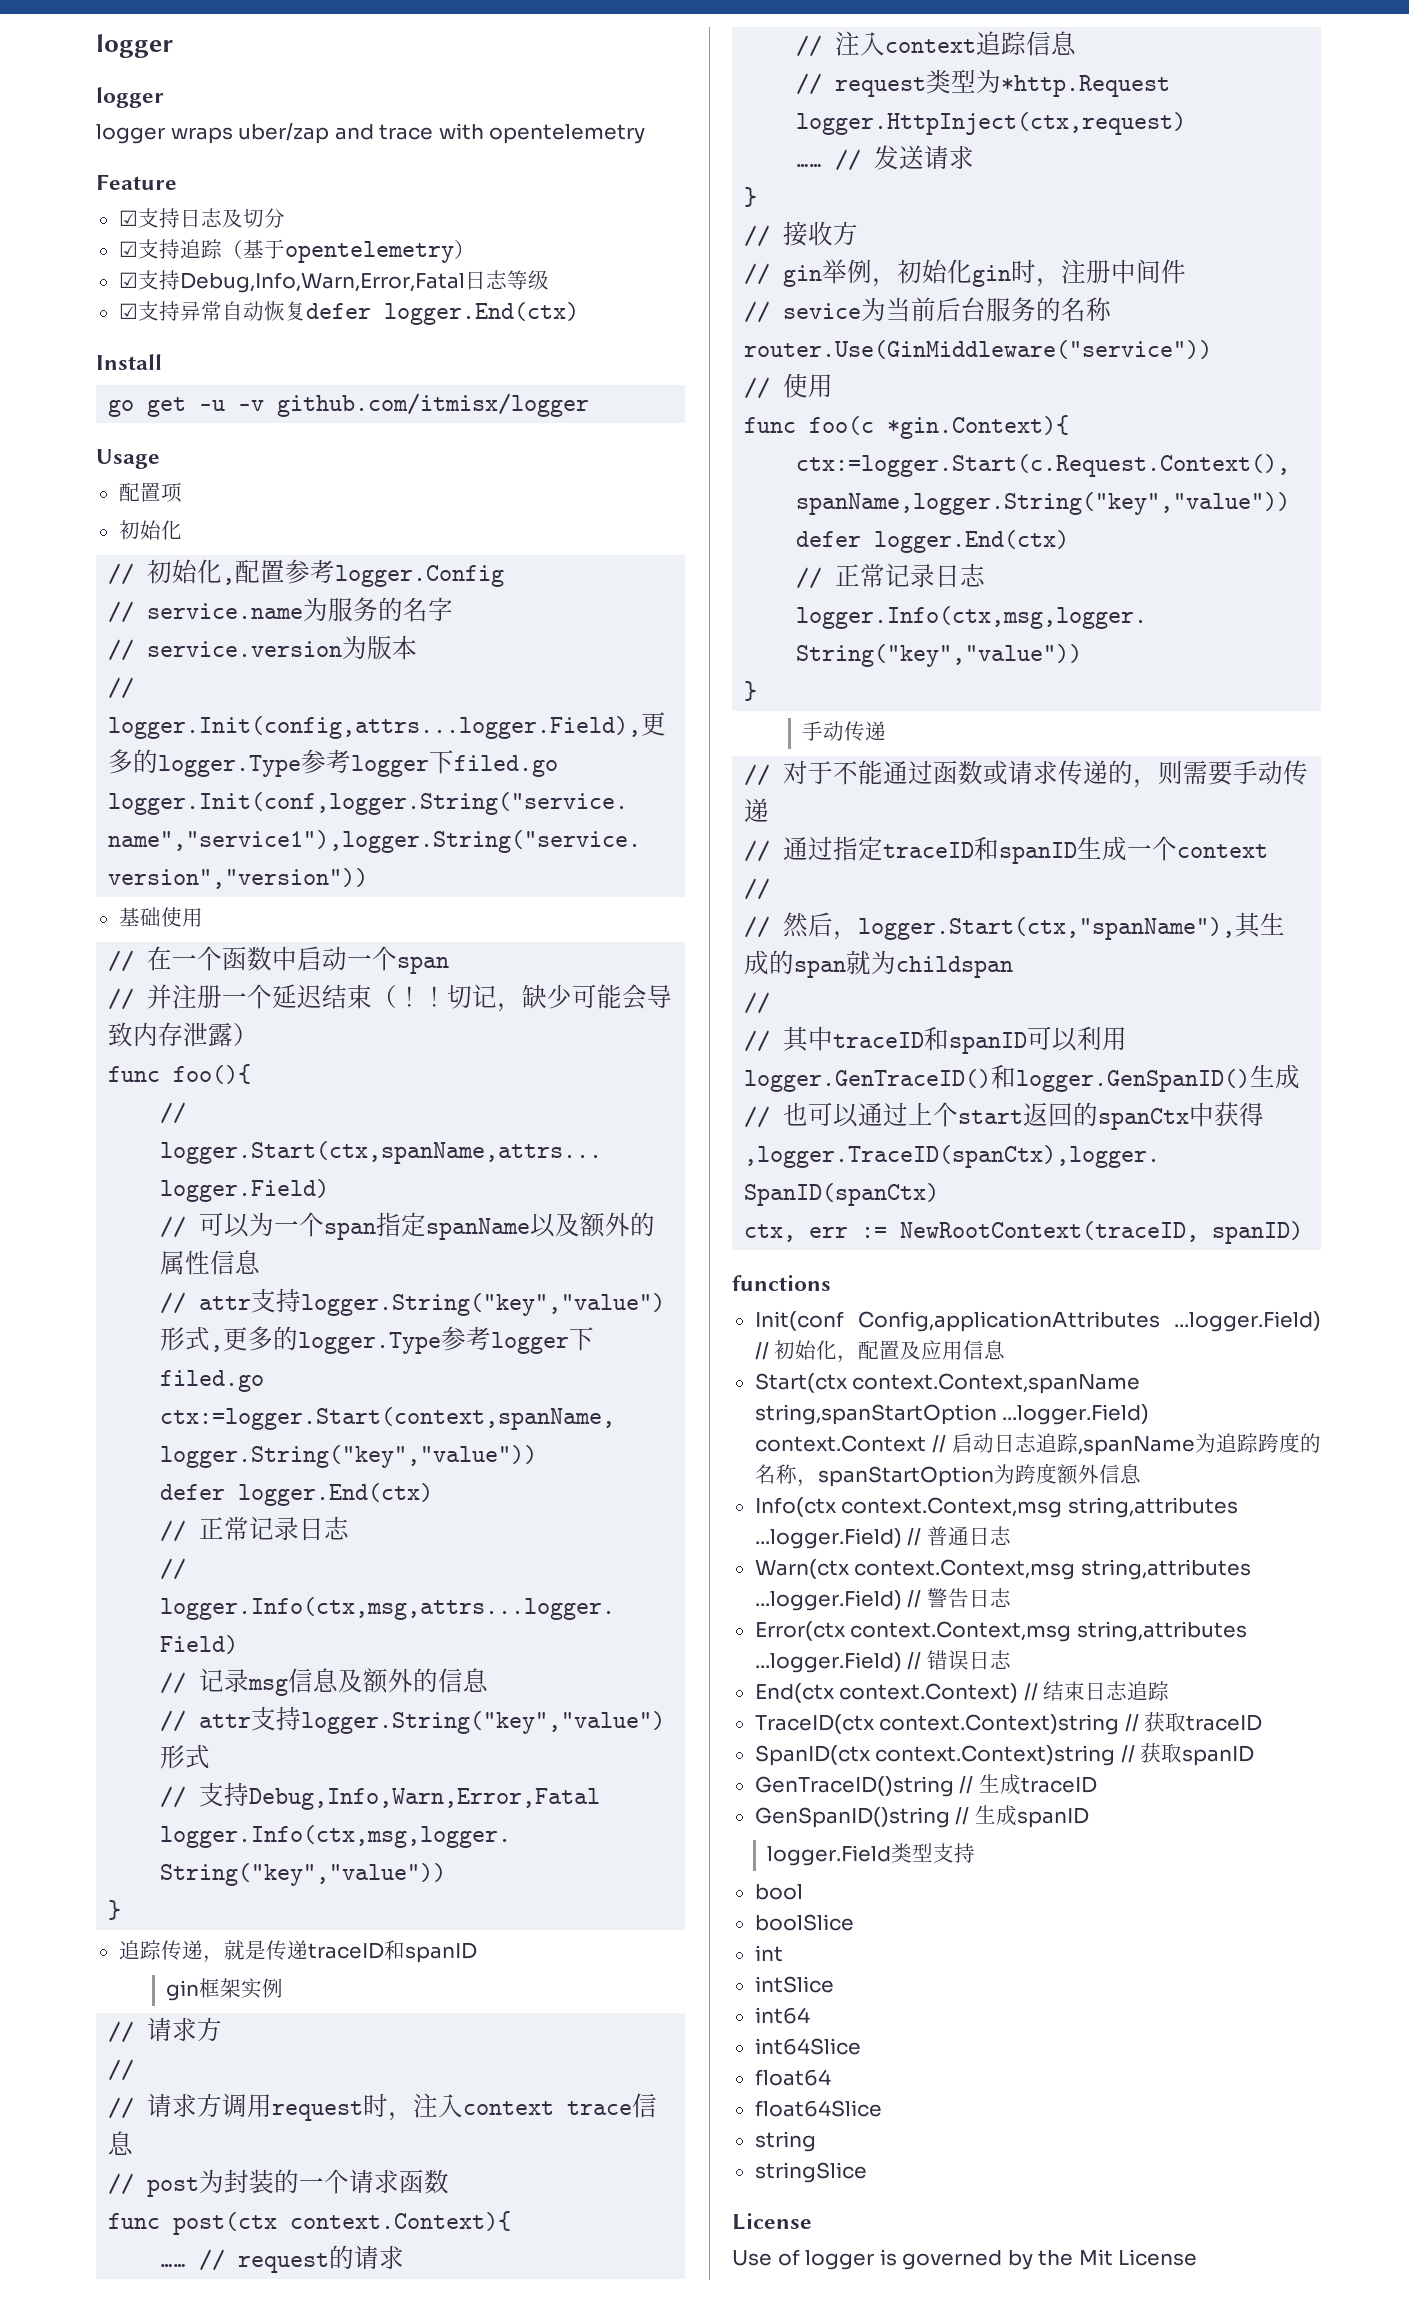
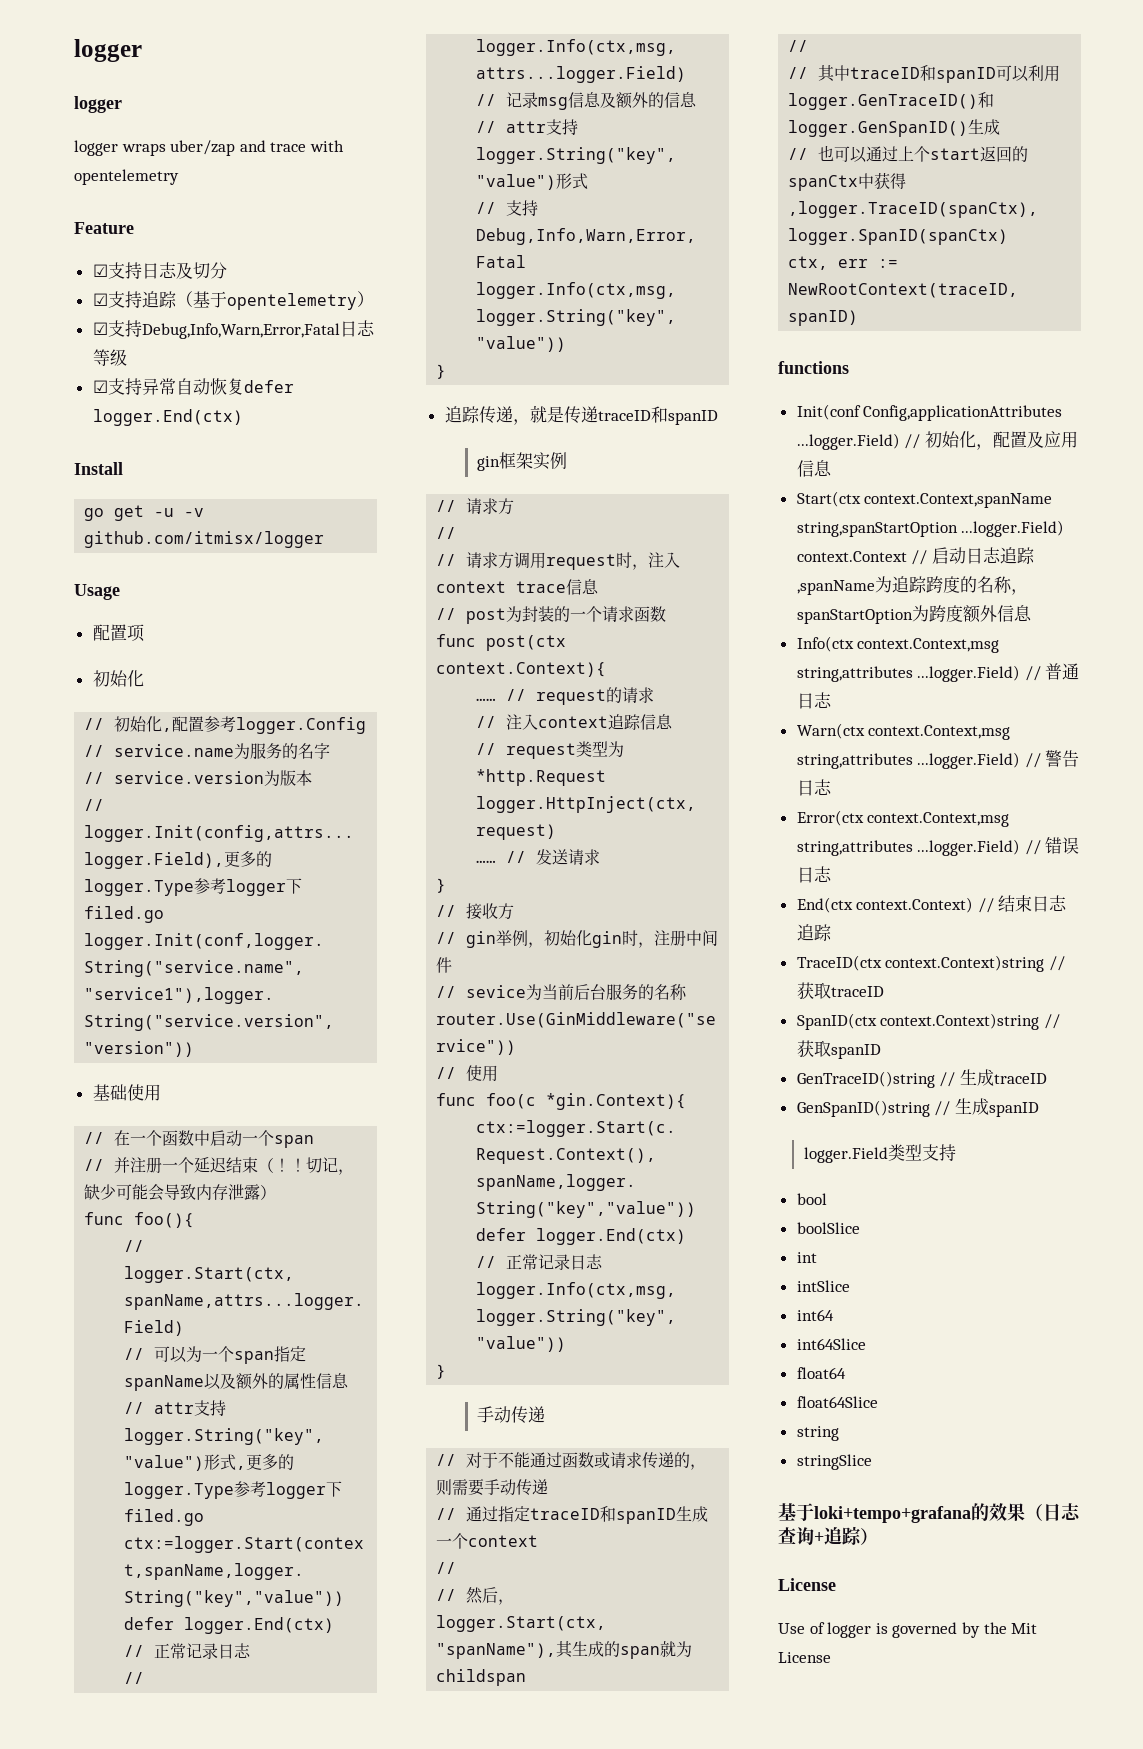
(867, 2172) none -> [778,1503,1081,1523] [778,1526,878,1545] // 基于loki+tempo+grafana的效果（日志查询+追踪）

